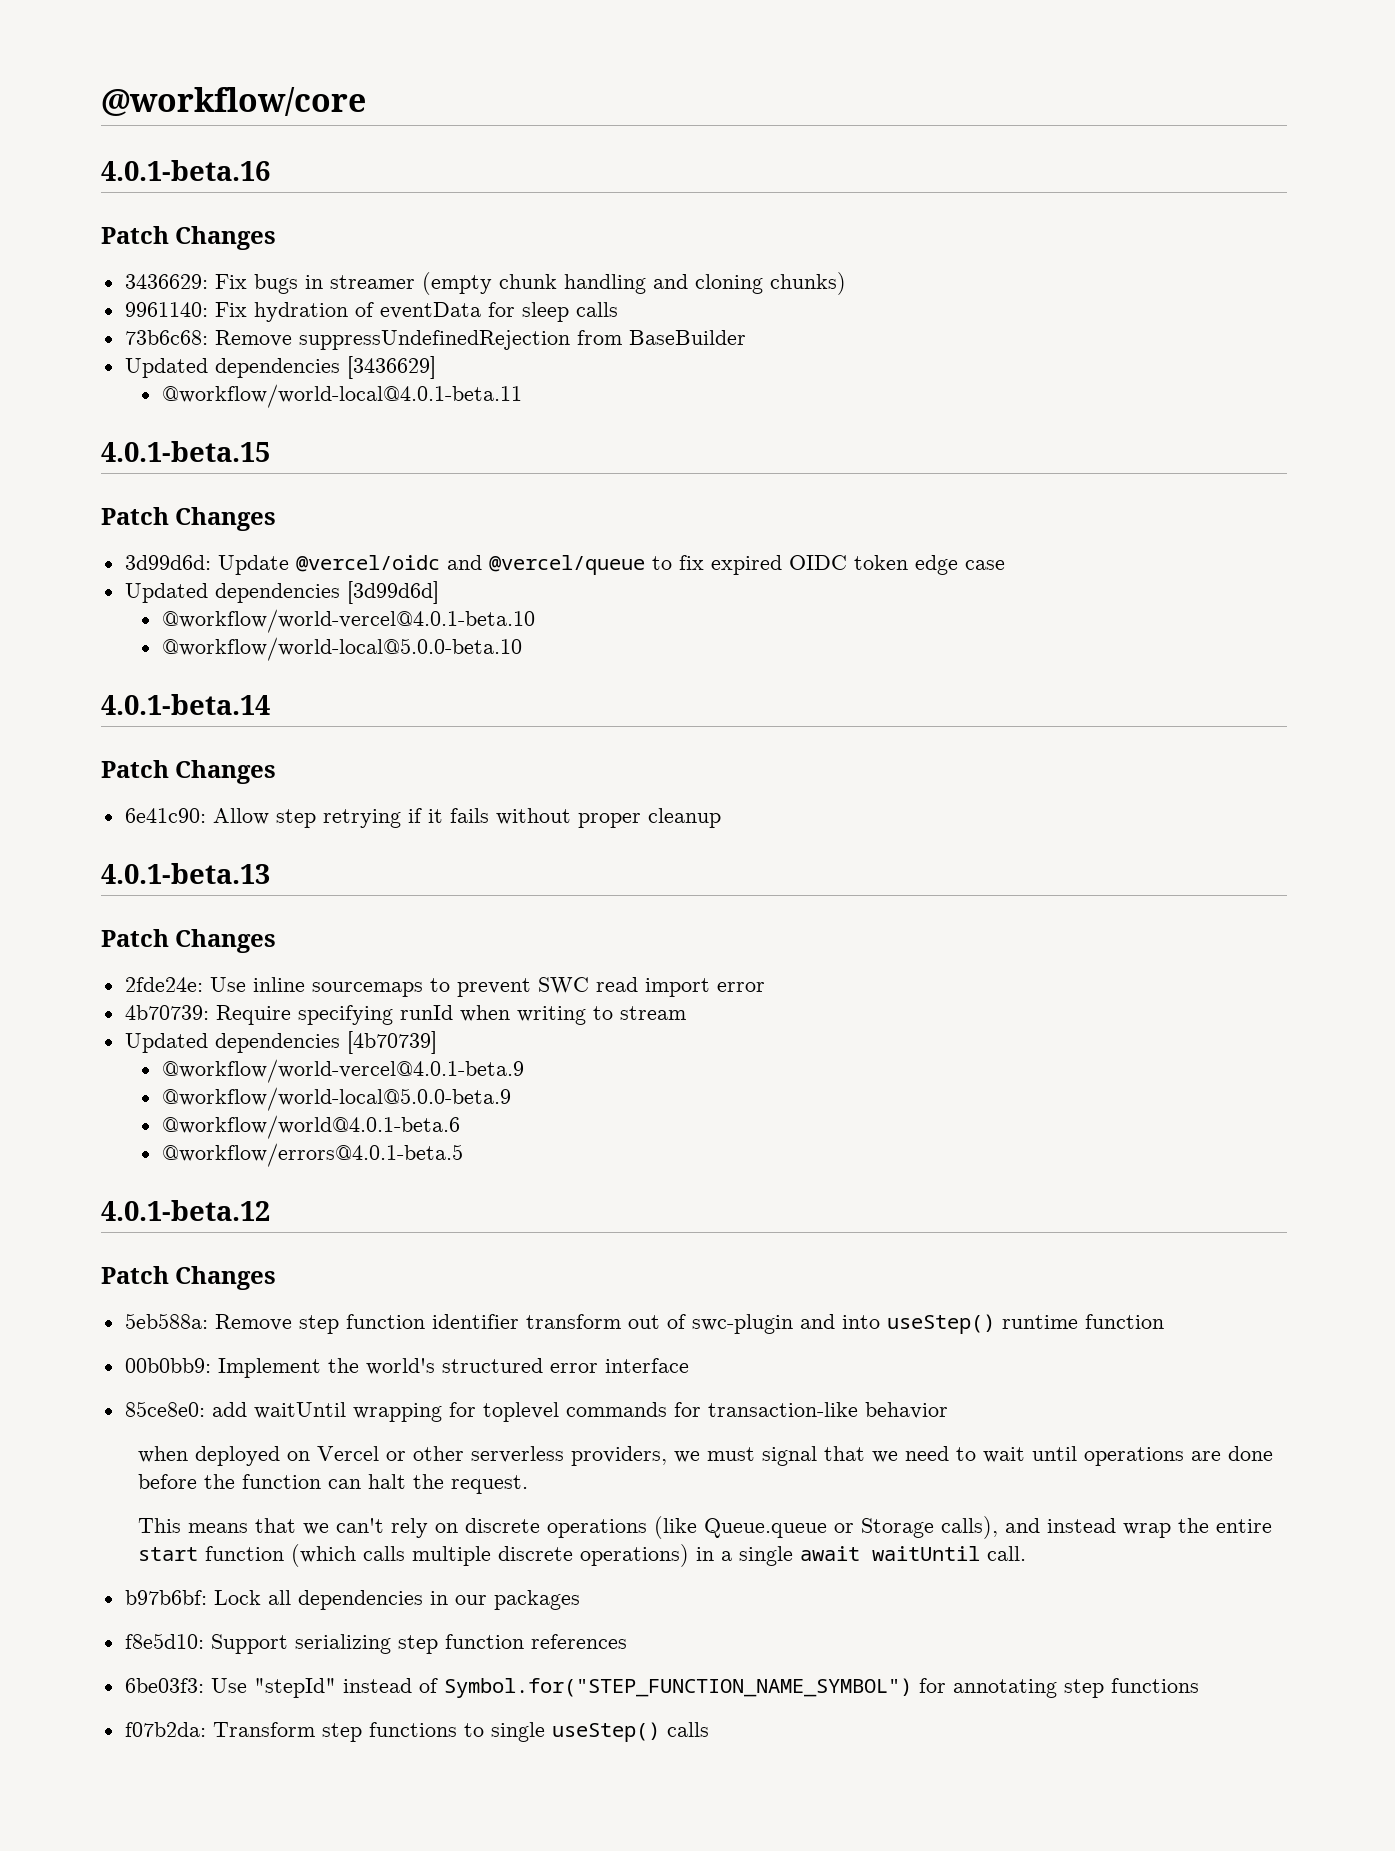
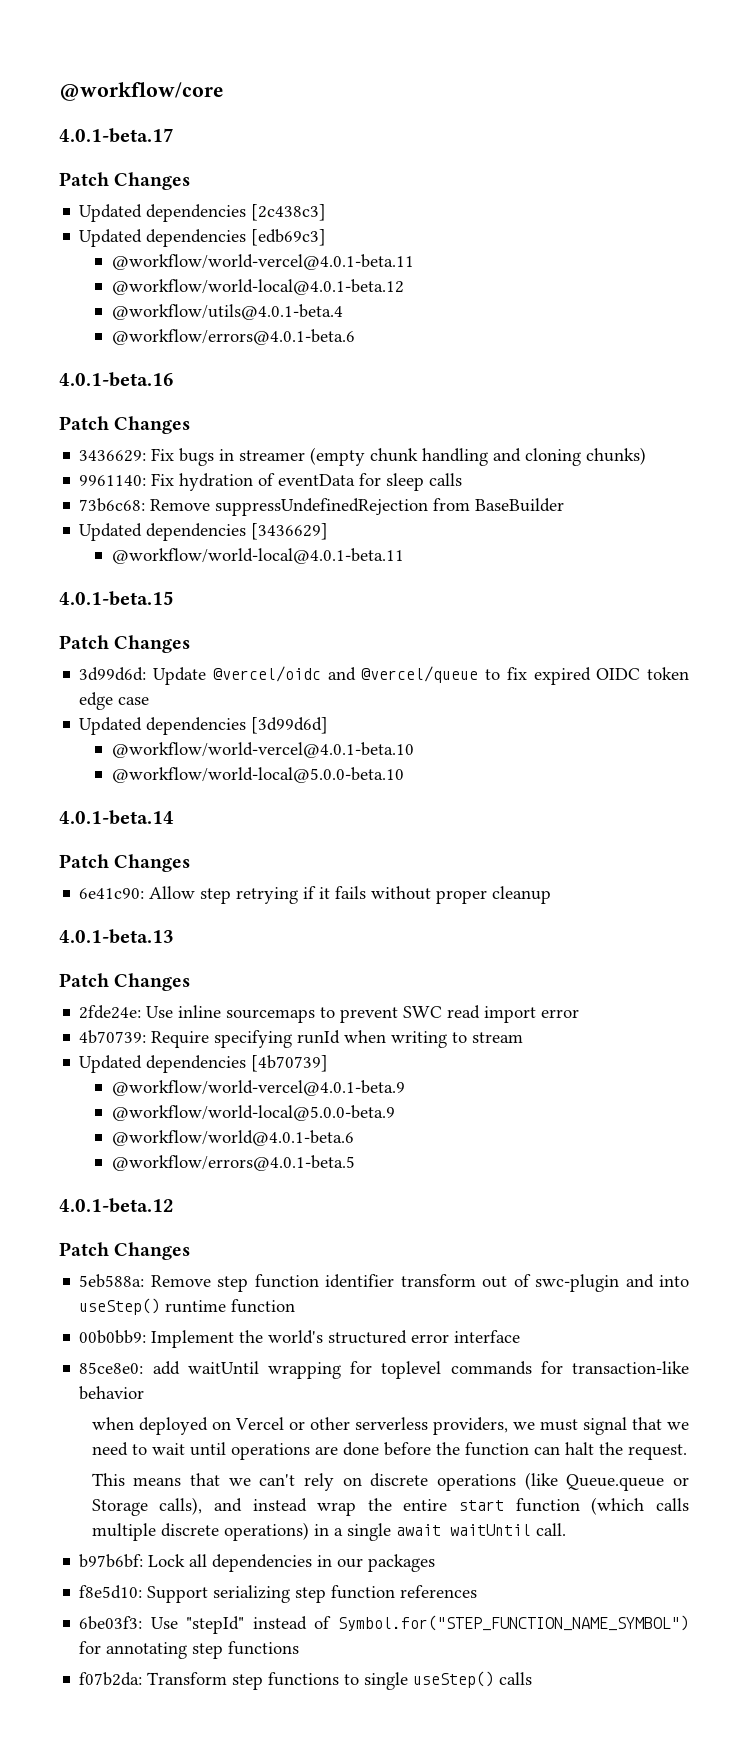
(366, 101) none -> [59,128,174,143] [59,172,191,190] [79,204,327,222] [79,229,327,247] [112,254,415,270] [112,279,405,295] [112,304,344,320] [112,329,356,345] // 4.0.1-beta.17 // Patch Changes // Updated dependencies [2c438c3] // Updated dependencies [edb69c3] // @workflow/world-vercel@4.0.1-beta.11 // @workflow/world-local@4.0.1-beta.12 // @workflow/utils@4.0.1-beta.4 // @workflow/errors@4.0.1-beta.6

